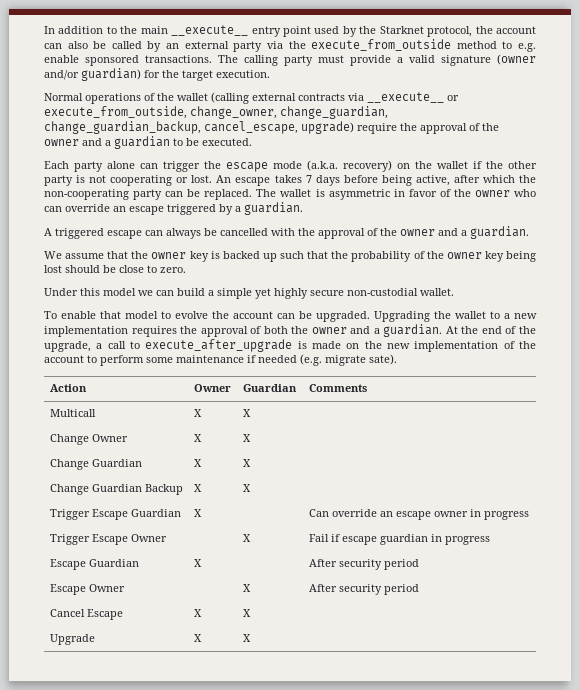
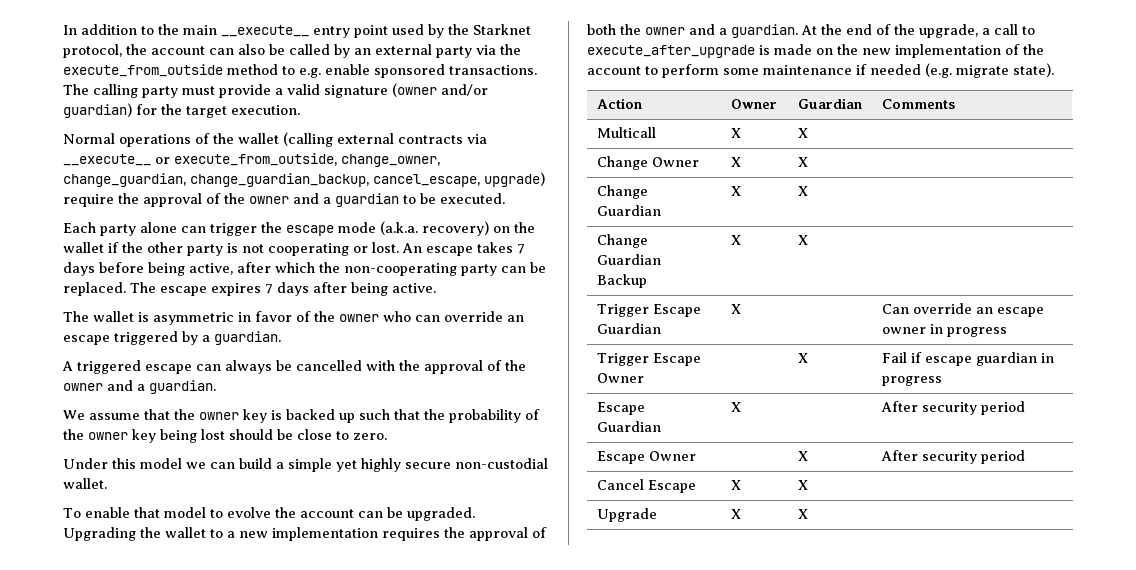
(277, 193) none -> [160,282,436,296] [63,311,89,322] escape expires 7 days after being active. // The
[369,354,397,365] sate). -> [1013,63,1054,77] state).

